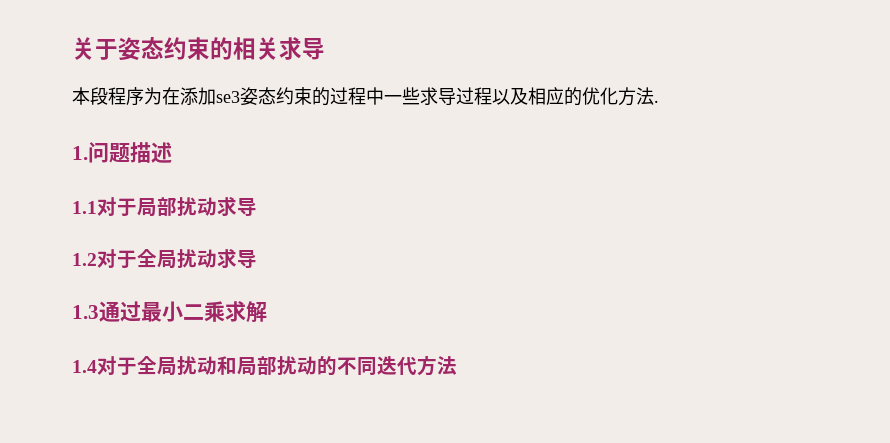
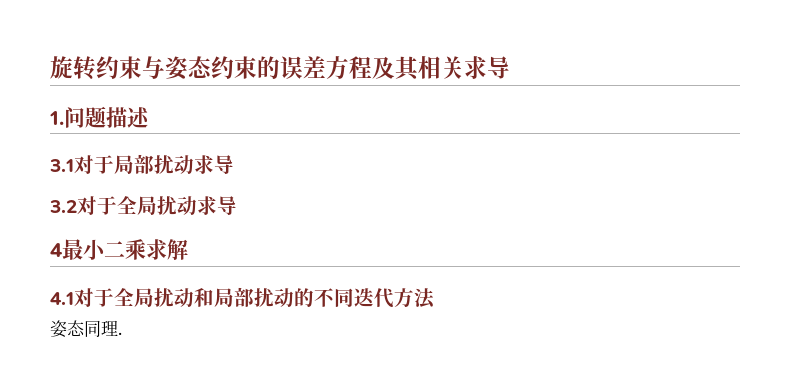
[72,37,325,60] [72,87,659,106] 关于姿态约束的相关求导 // 本段程序为在添加se3姿态约束的过程中一些求导过程以及相应的优化方法. -> [50,56,510,81] 旋转约束与姿态约束的误差方程及其相关求导
[72,201,97,214] 1.1 -> [49,159,74,172] 3.1
[72,253,97,266] 1.2 -> [49,200,77,213] 3.2
[72,301,141,322] 1.3通过 -> [50,243,62,257] 4
[72,360,97,373] 1.4 -> [50,292,74,305] 4.1
(457, 365) none -> [50,320,122,338] // 姿态同理.

